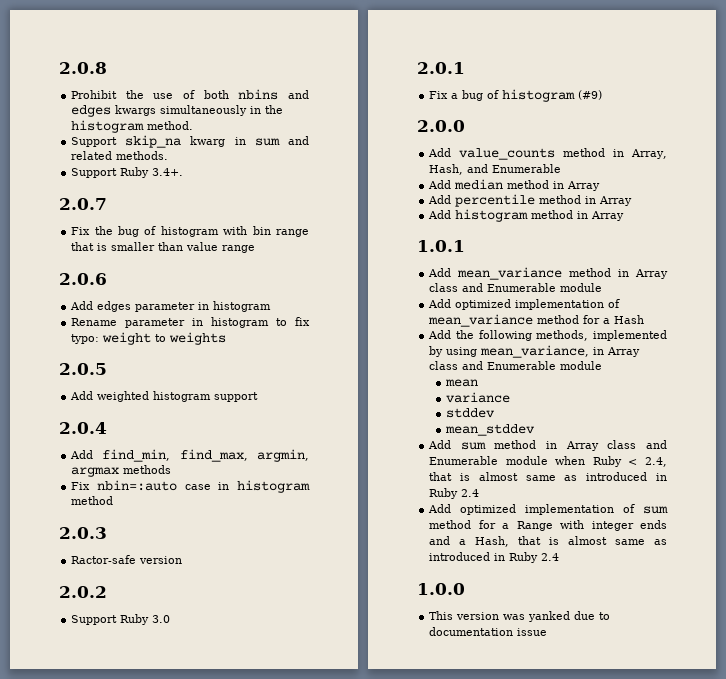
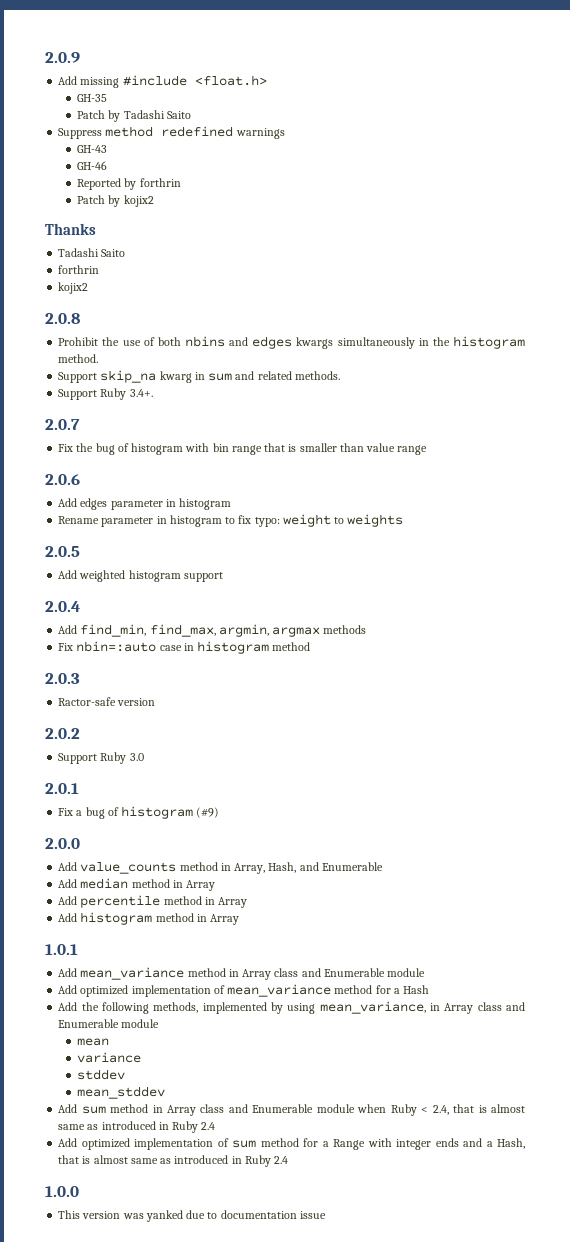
(59, 68) none -> [45,52,80,63] [58,75,267,88] [77,94,108,102] [77,110,191,122] [58,126,285,139] [77,145,108,153] [77,161,108,170] [77,178,181,190] [77,195,154,207] [45,223,96,235] [58,248,126,257] [58,265,100,274] [58,282,89,294] 2.0.9 // Add missing #include <float.h> // GH-35 // Patch by Tadashi Saito // Suppress method redefined warnings // GH-43 // GH-46 // Reported by forthrin // Patch by kojix2 // Thanks // Tadashi Saito // forthrin // kojix2 //

